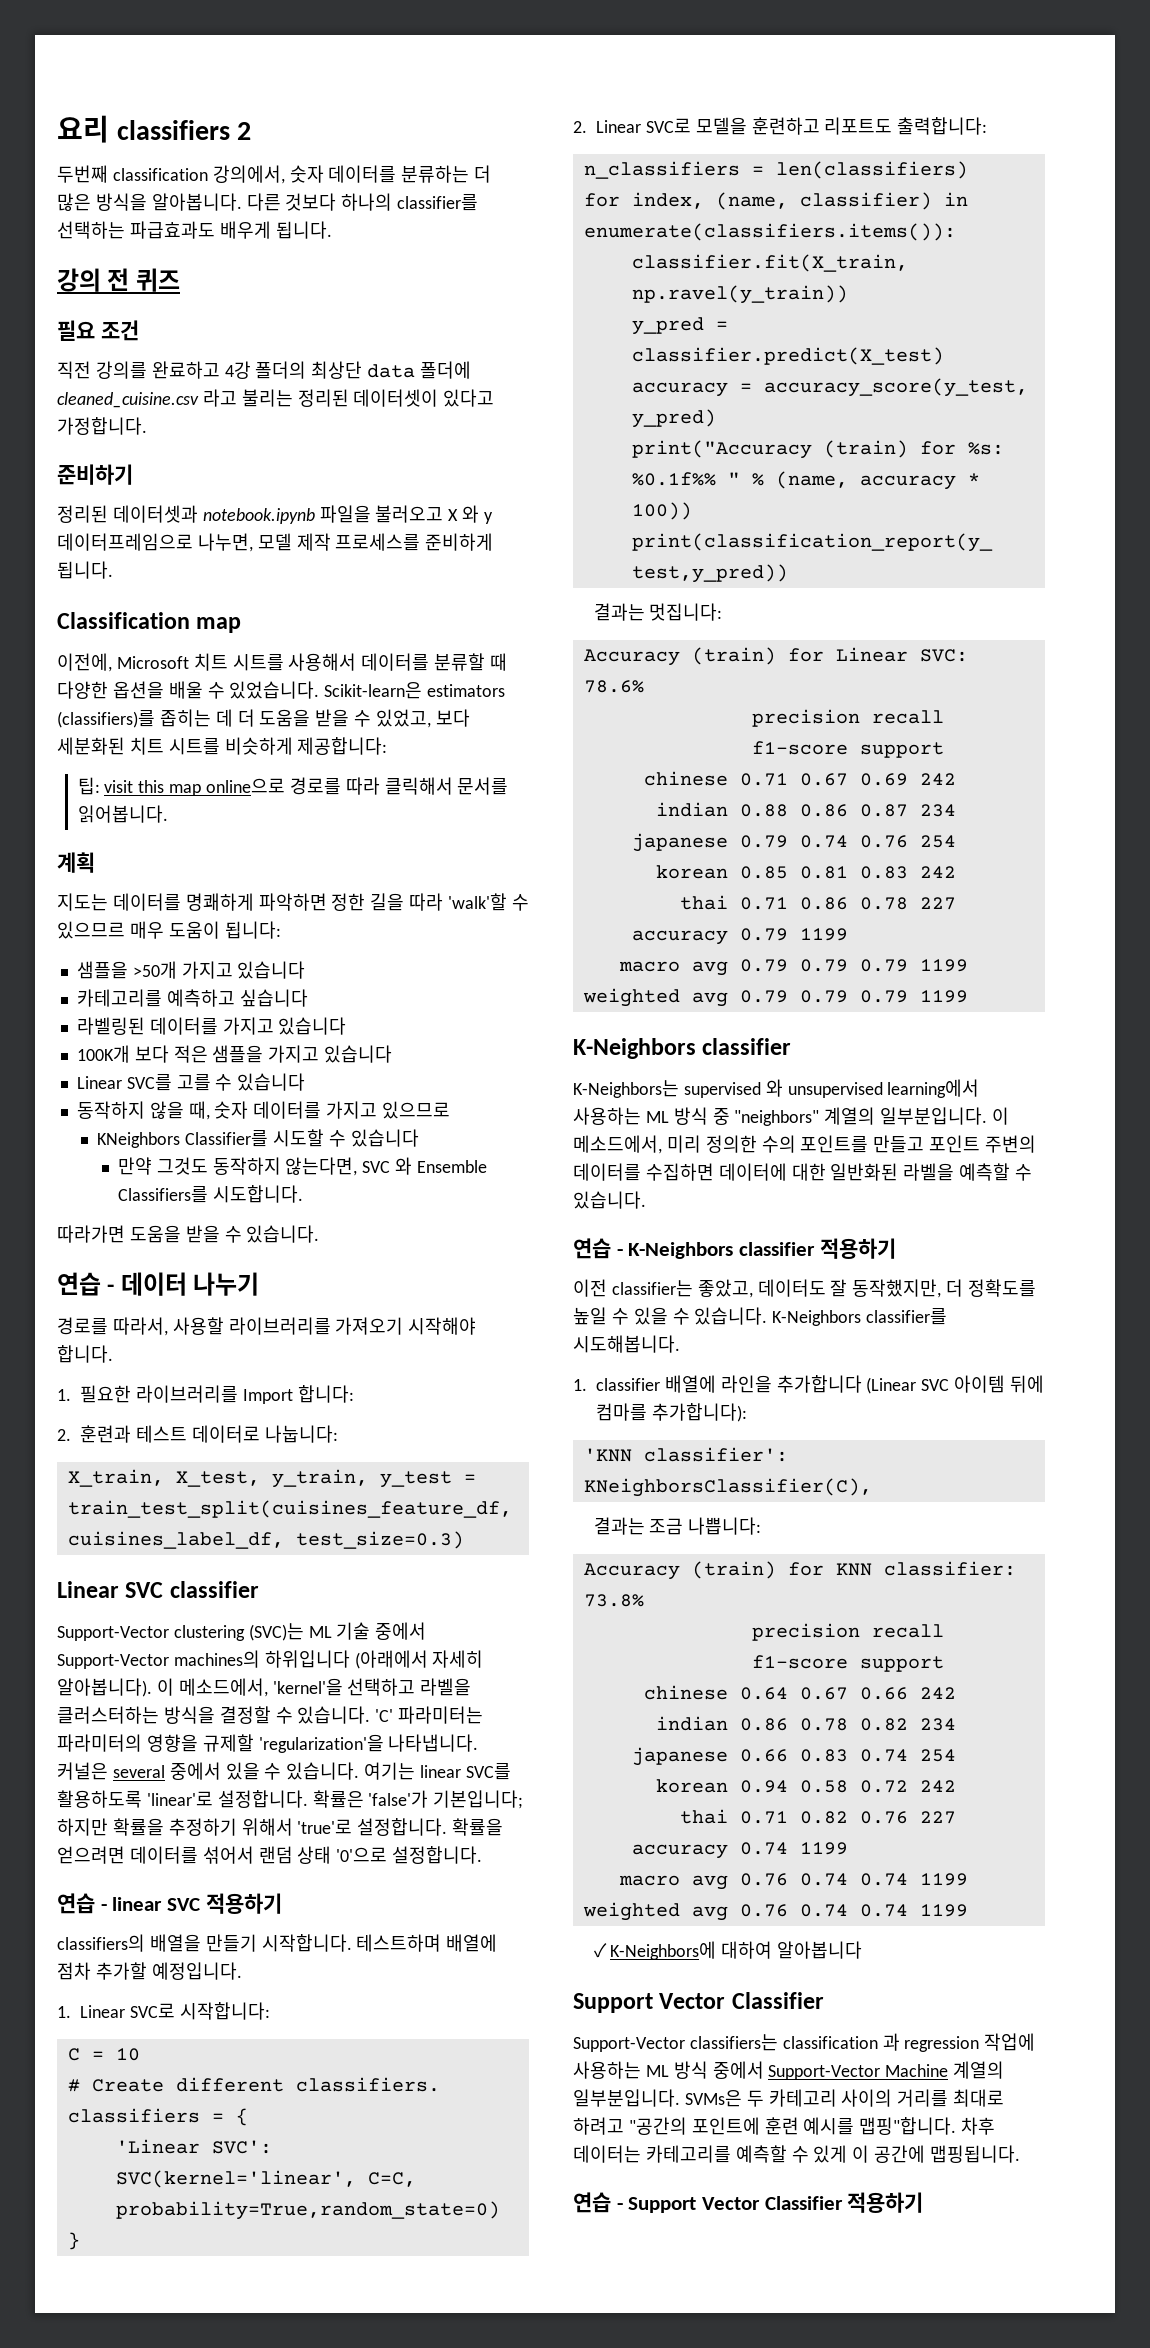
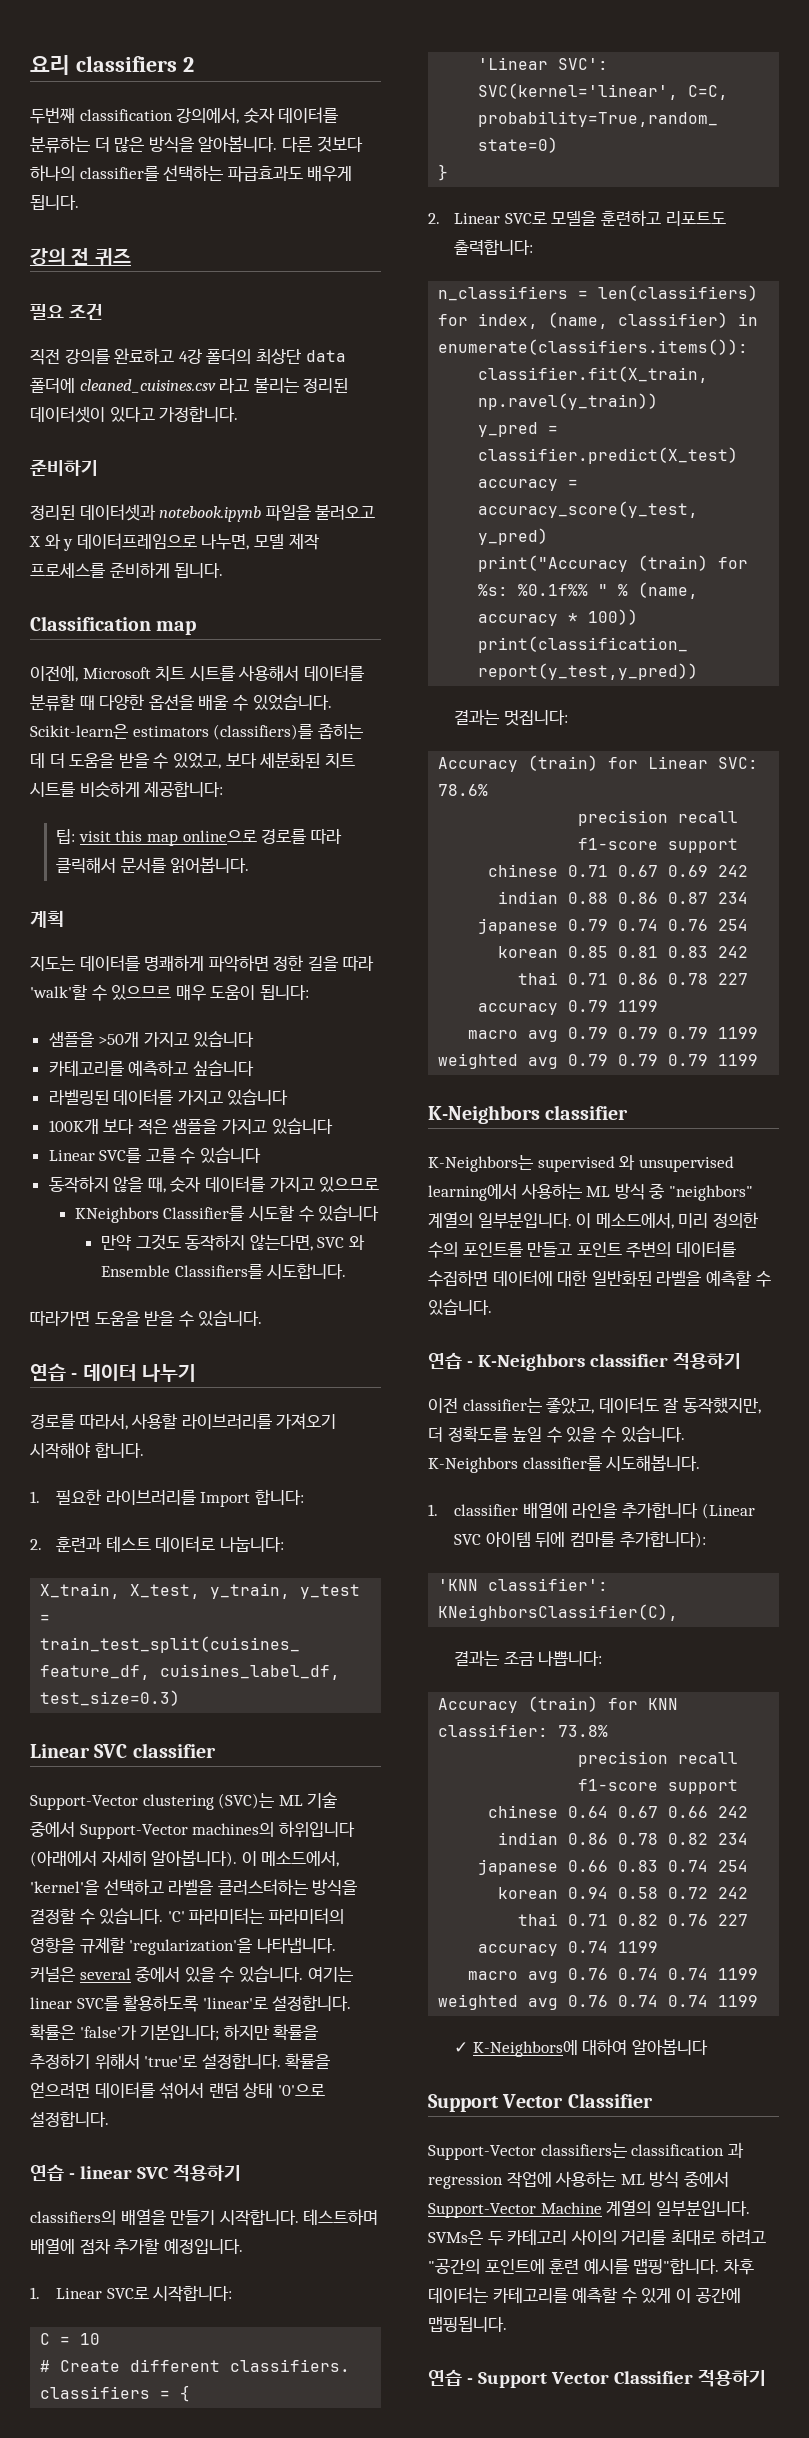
[57,392,199,408] cleaned_cuisine.csv -> [79,379,216,393] cleaned_cuisines.csv

